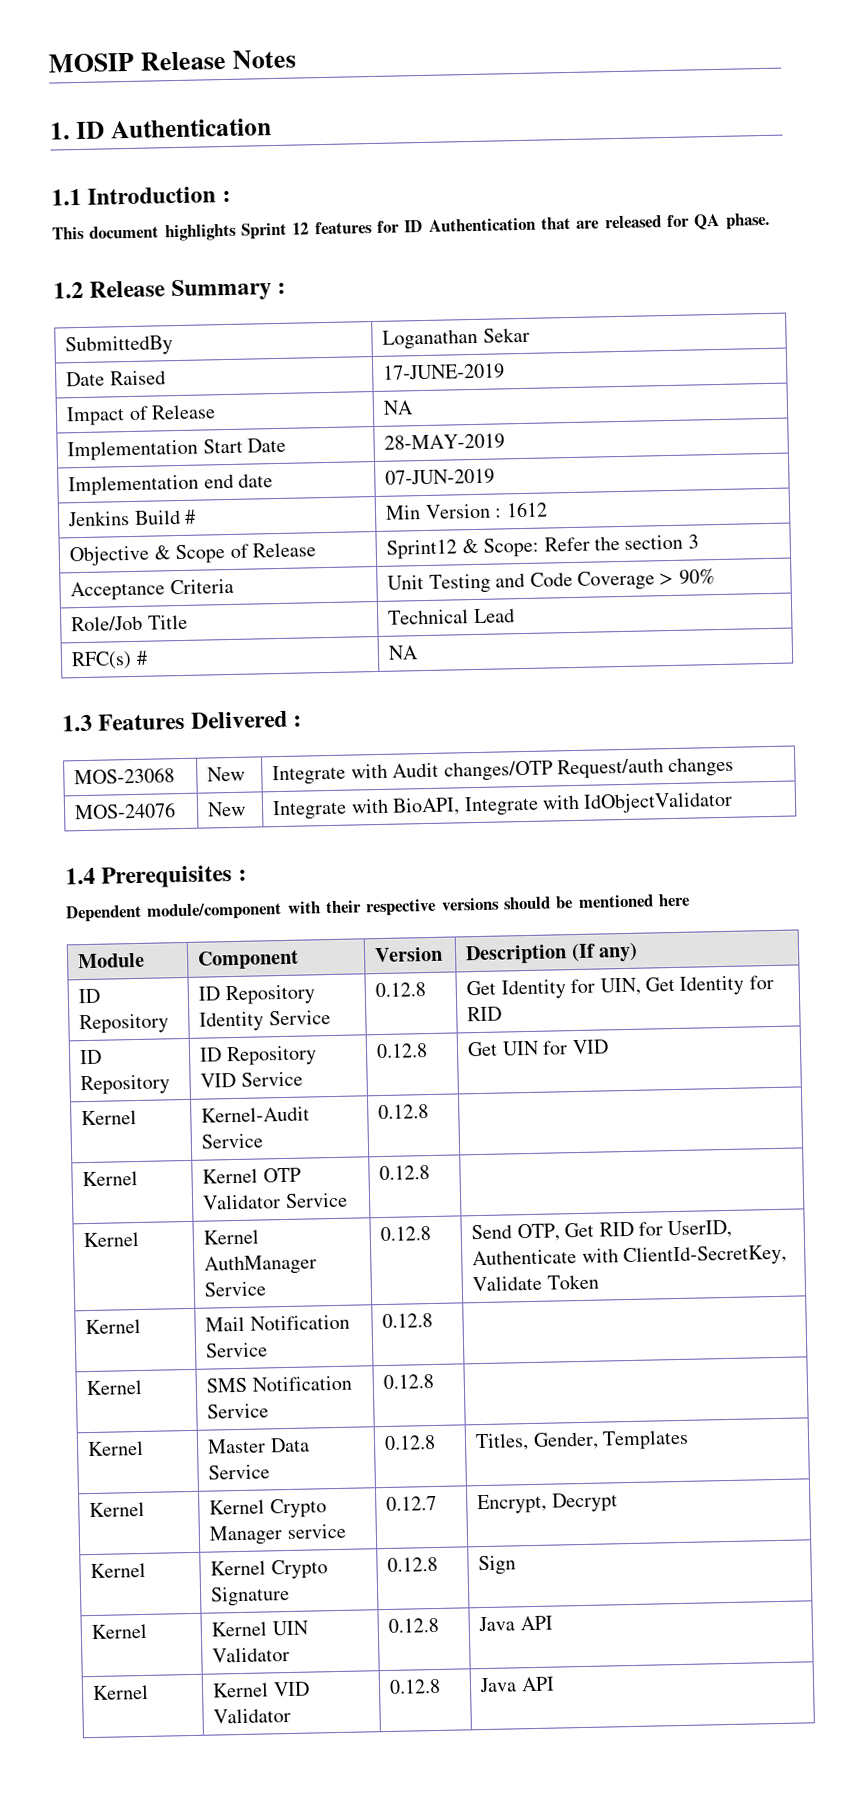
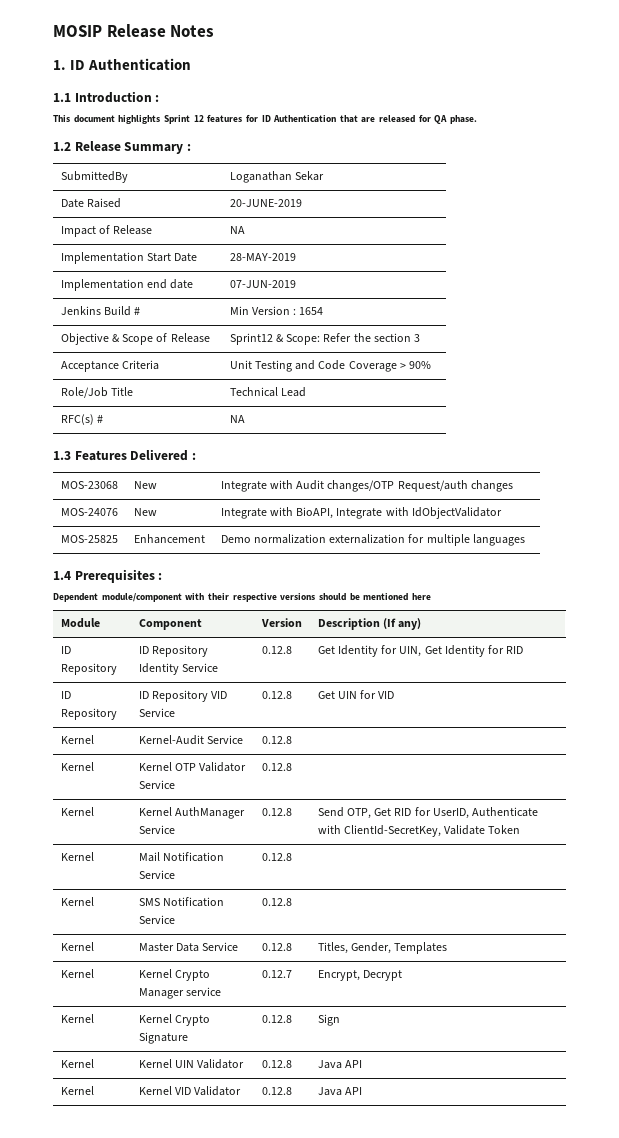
[383,363,506,381] 17-JUNE-2019 -> [229,199,302,207] 20-JUNE-2019
[505,501,548,518] 1612 -> [299,307,324,315] 1654
(734, 802) none -> [60,535,118,543] [133,534,205,544] [220,534,525,546] // MOS-25825 | Enhancement | Demo normalization externalization for multiple languages

